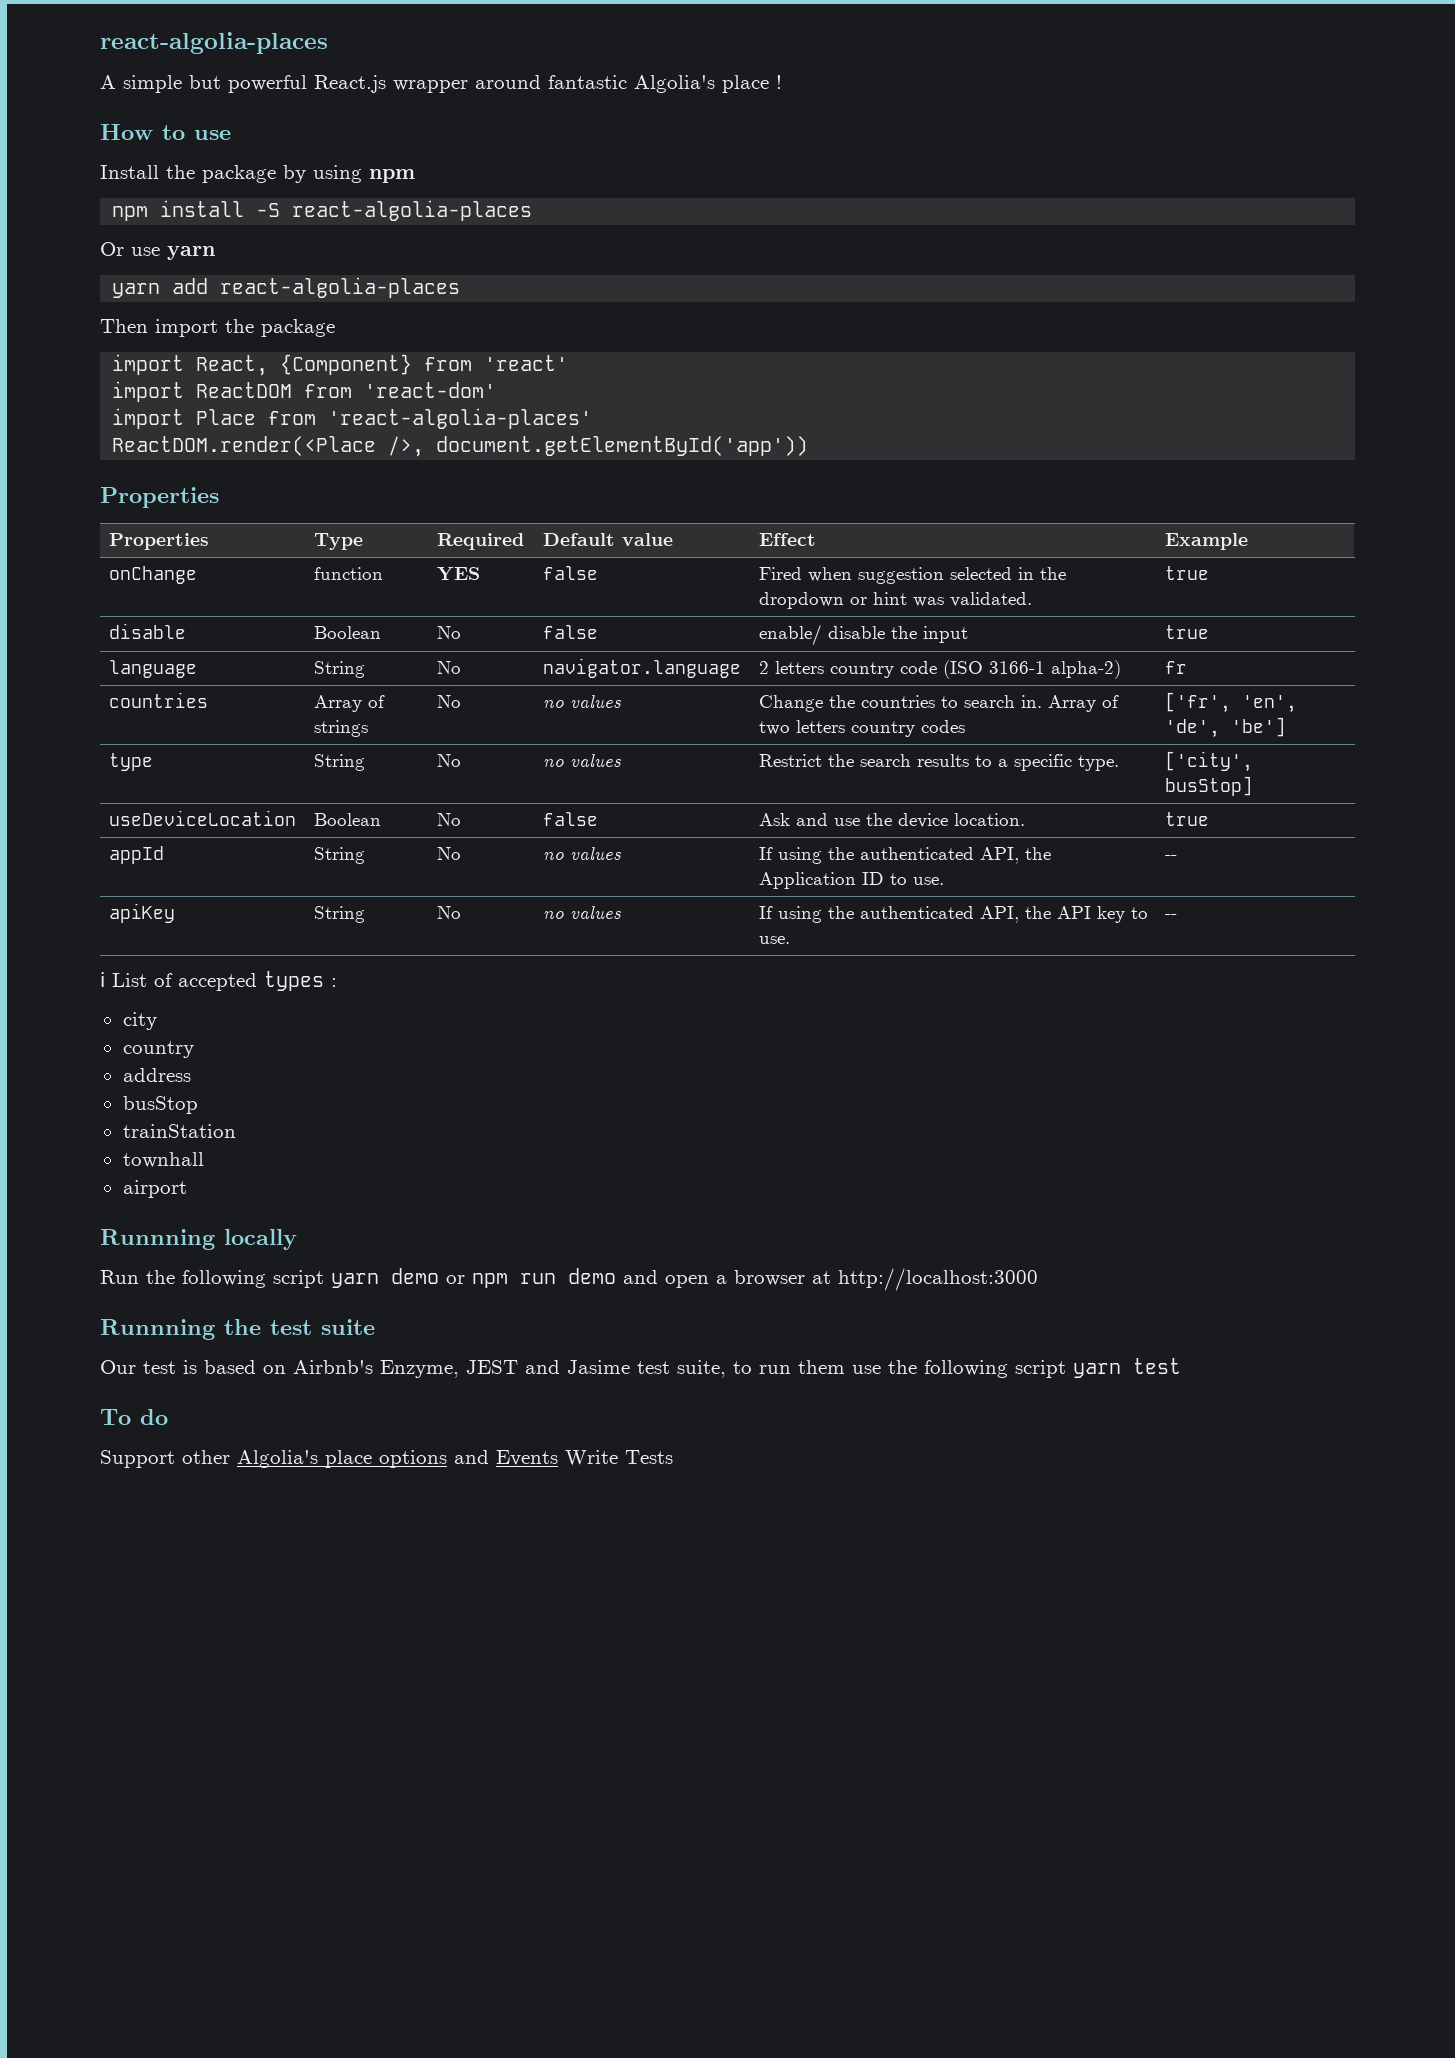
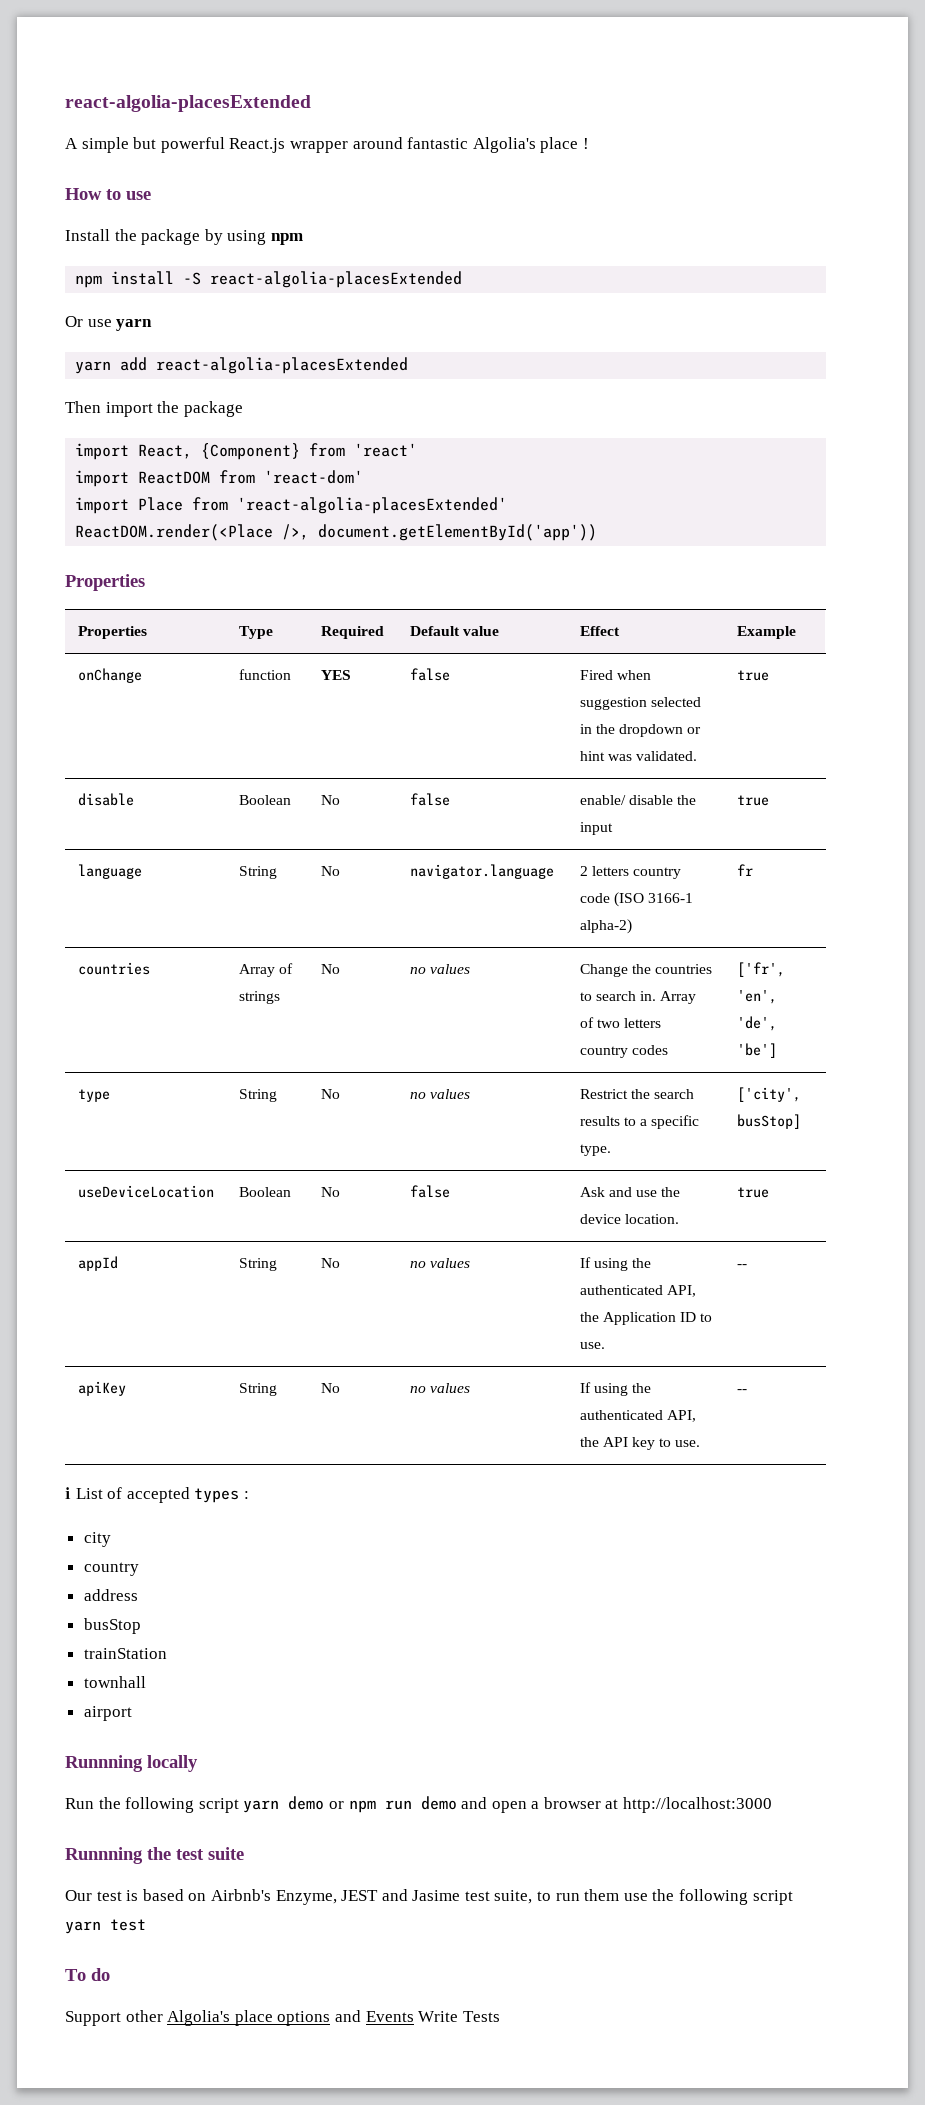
[100,32,328,54] react-algolia-places -> [65,95,311,112] react-algolia-placesExtended
[292,200,533,221] react-algolia-places -> [210,271,463,288] react-algolia-placesExtended
[220,277,461,298] react-algolia-places -> [156,357,409,374] react-algolia-placesExtended
[328,408,593,429] 'react-algolia-places' -> [237,497,508,514] 'react-algolia-placesExtended'

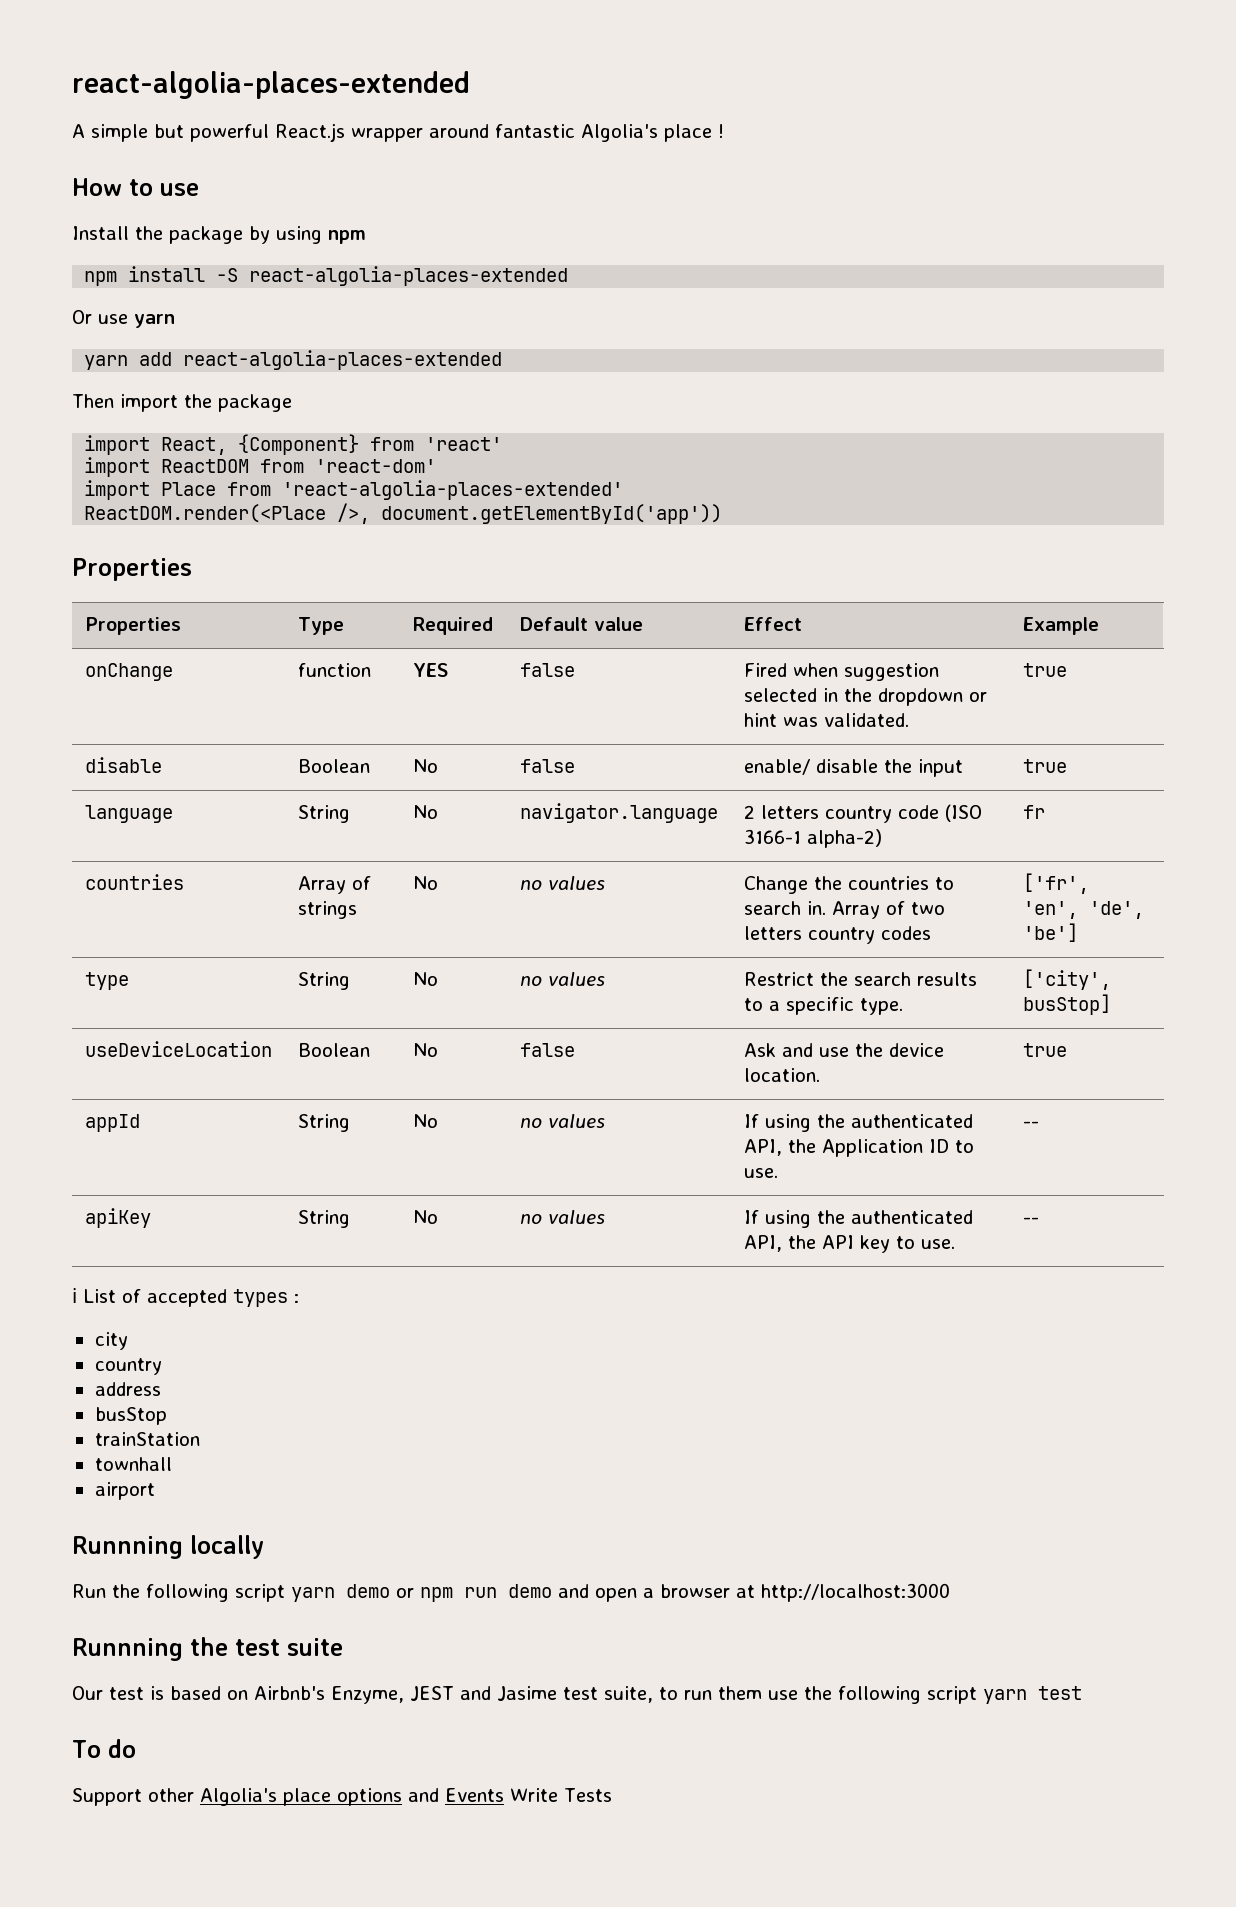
[65,95,311,112] react-algolia-placesExtended -> [72,71,470,99] react-algolia-places-extended
[210,271,463,288] react-algolia-placesExtended -> [249,266,569,286] react-algolia-places-extended
[156,357,409,374] react-algolia-placesExtended -> [183,350,503,370] react-algolia-places-extended
[237,497,508,514] 'react-algolia-placesExtended' -> [282,480,624,500] 'react-algolia-places-extended'

